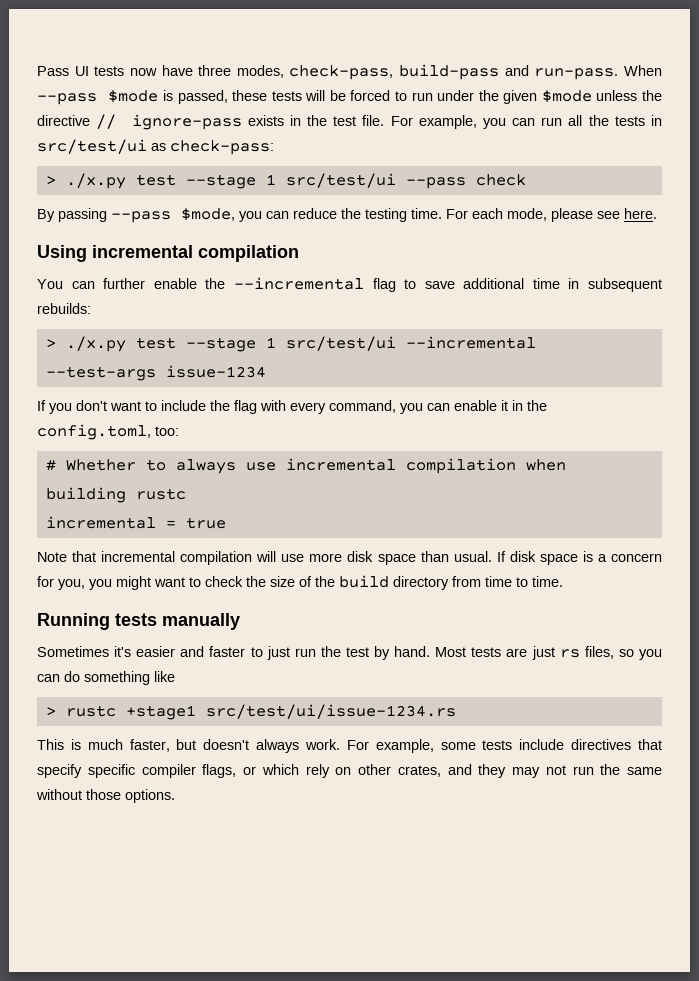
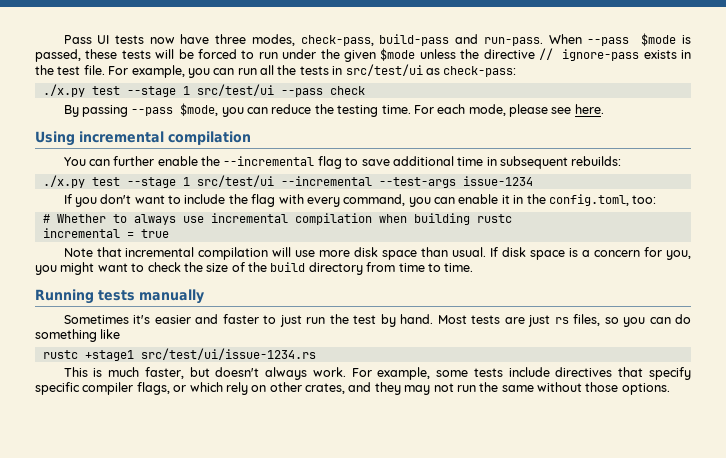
[45,176,56,185] > -> (517, 71) none
[45,339,56,348] > -> (622, 161) none
[45,707,56,716] > -> (121, 334) none

